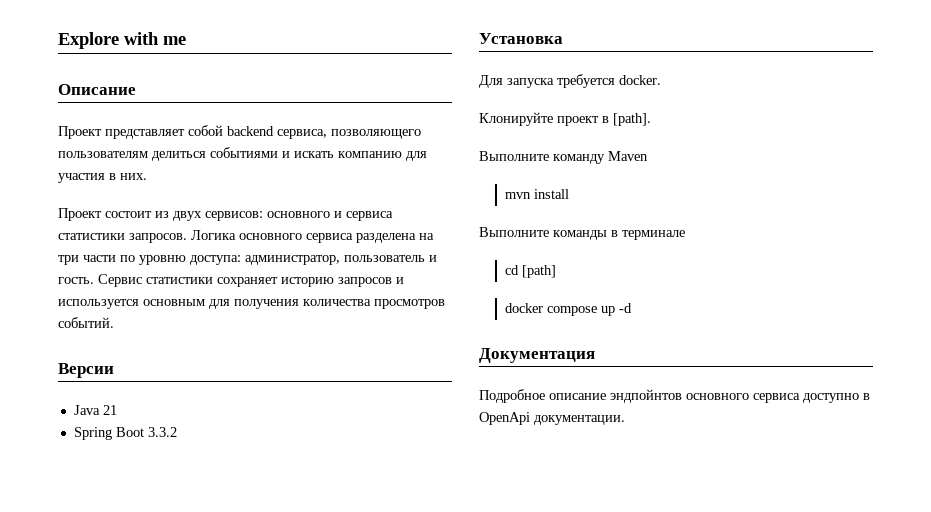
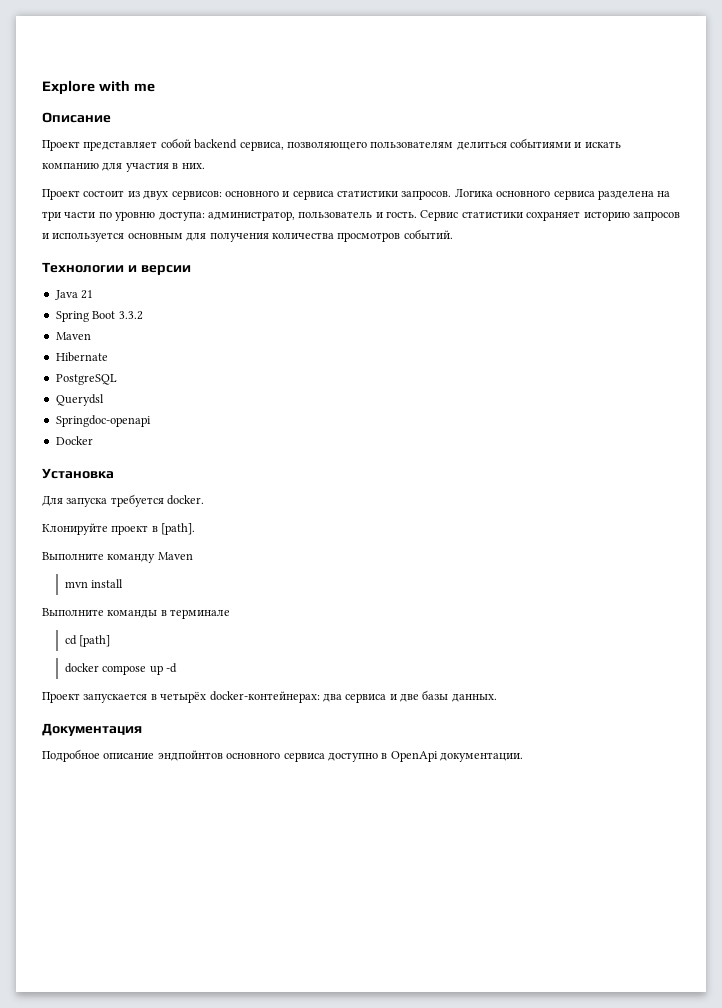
[58,363,114,378] Версии -> [42,262,191,275] Технологии и версии
(177, 432) none -> [55,332,91,340] [55,352,108,362] [55,374,117,385] [55,394,104,406] [55,415,151,427] [55,436,93,445] // Maven // Hibernate // PostgreSQL // Querydsl // Springdoc-openapi // Docker
(633, 308) none -> [42,690,497,703] // Проект запускается в четырёх docker-контейнерах: два сервиса и две базы данных.

